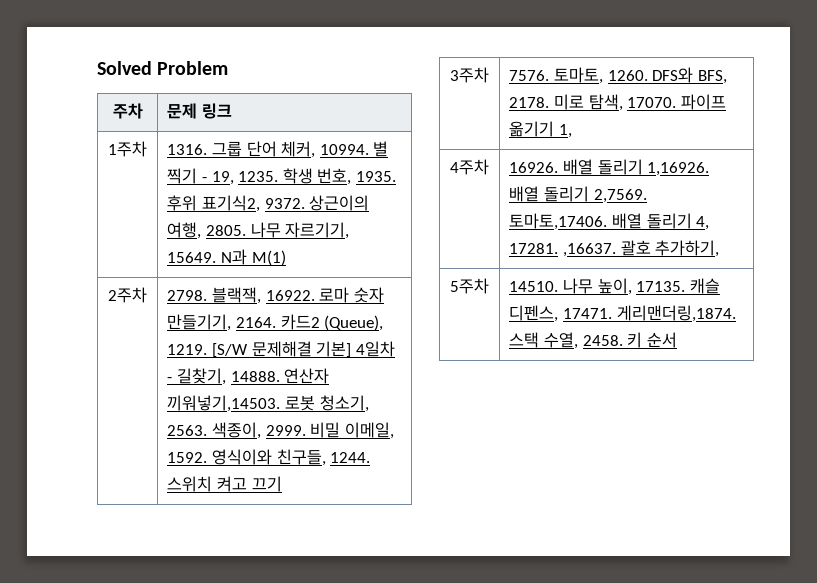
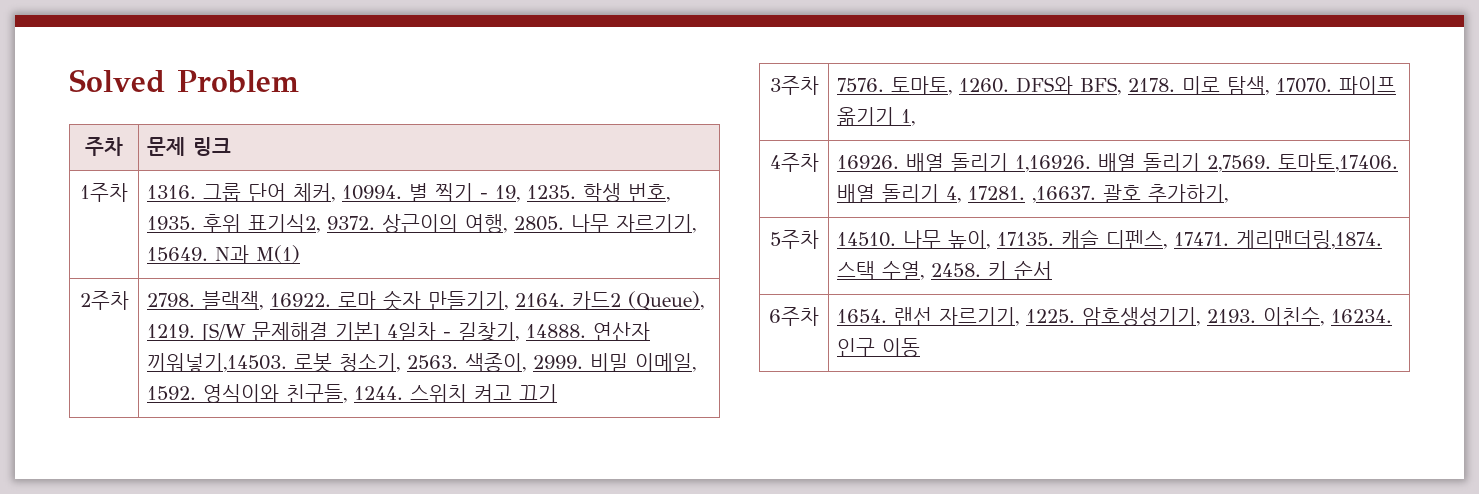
(677, 340) none -> [769,307,819,326] [837,307,1393,326] [837,338,921,357] // 6주차 | 1654. 랜선 자르기기, 1225. 암호생성기기, 2193. 이친수, 16234. 인구 이동

